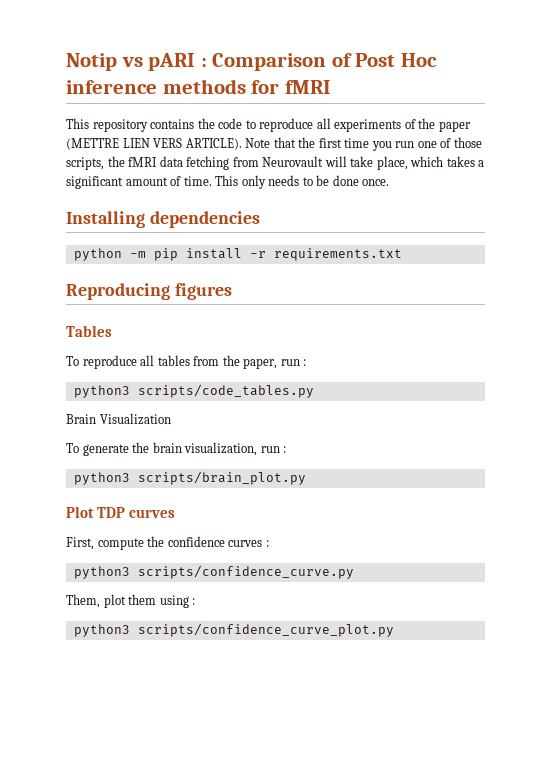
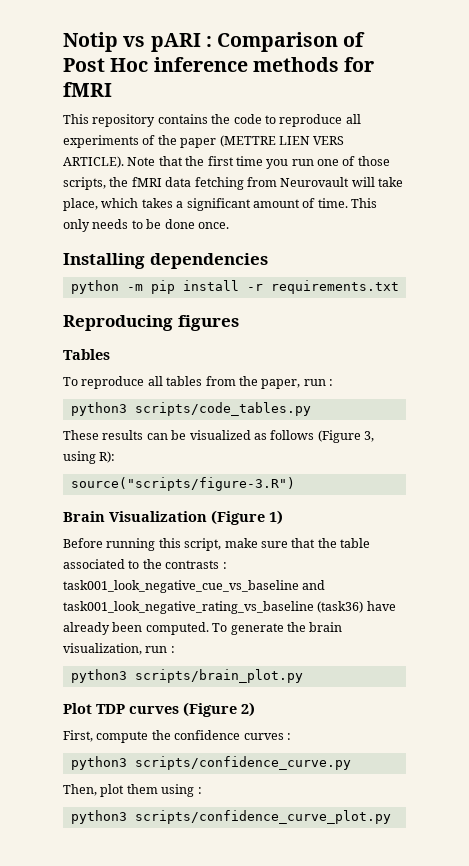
[66,413,171,425] Brain Visualization // -> [63,430,374,443] [63,451,116,464] [70,477,295,491] [63,510,283,525] [63,538,370,551] [63,559,227,569] [63,580,326,593] [63,601,396,614] [63,622,209,635] These results can be visualized as follows (Figure 3, using R): // source("scripts/figure-3.R") // Brain Visualization (Figure 1) // Before running this script, make sure that the table associated to the contrasts : task001_look_negative_cue_vs_baseline and task001_look_negative_rating_vs_baseline (task36) have already been computed.
(176, 513) none -> [183,702,255,717] (Figure 2)
[66,594,100,608] Them, -> [63,784,97,796] Then,

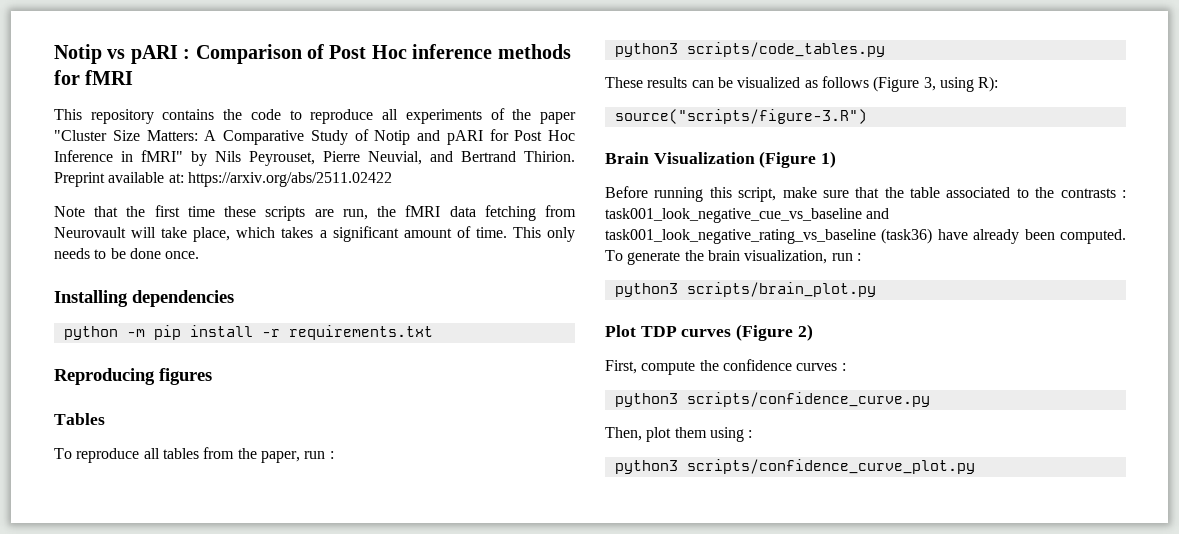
[219,135,345,147] [63,156,124,168] (METTRE LIEN VERS ARTICLE). -> [54,129,575,145] [54,150,575,166] [54,172,392,187] "Cluster Size Matters: A Comparative Study of Notip and pARI for Post Hoc Inference in fMRI" by Nils Peyrouset, Pierre Neuvial, and Bertrand Thirion. Preprint available at: https://arxiv.org/abs/2511.02422 //
[266,156,390,169] [63,177,106,190] you run one of those scripts, -> [224,206,368,221] these scripts are run,

